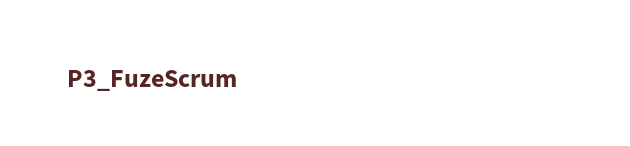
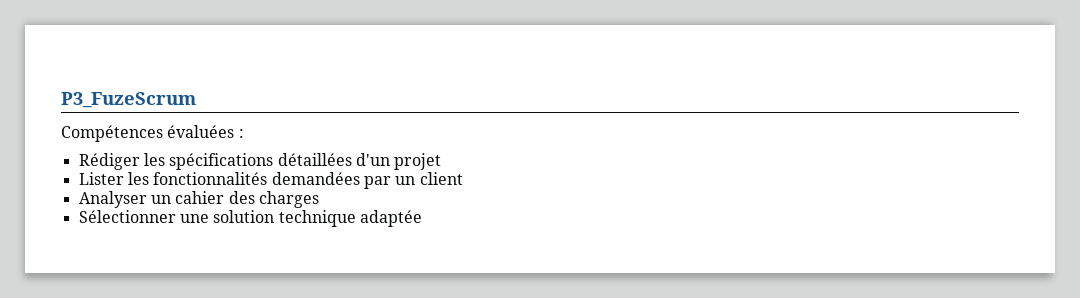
(237, 80) none -> [61,125,244,142] [78,153,442,170] [78,172,463,189] [78,191,319,208] [78,210,422,227] // Compétences évaluées : // Rédiger les spécifications détaillées d'un projet // Lister les fonctionnalités demandées par un client // Analyser un cahier des charges // Sélectionner une solution technique adaptée

